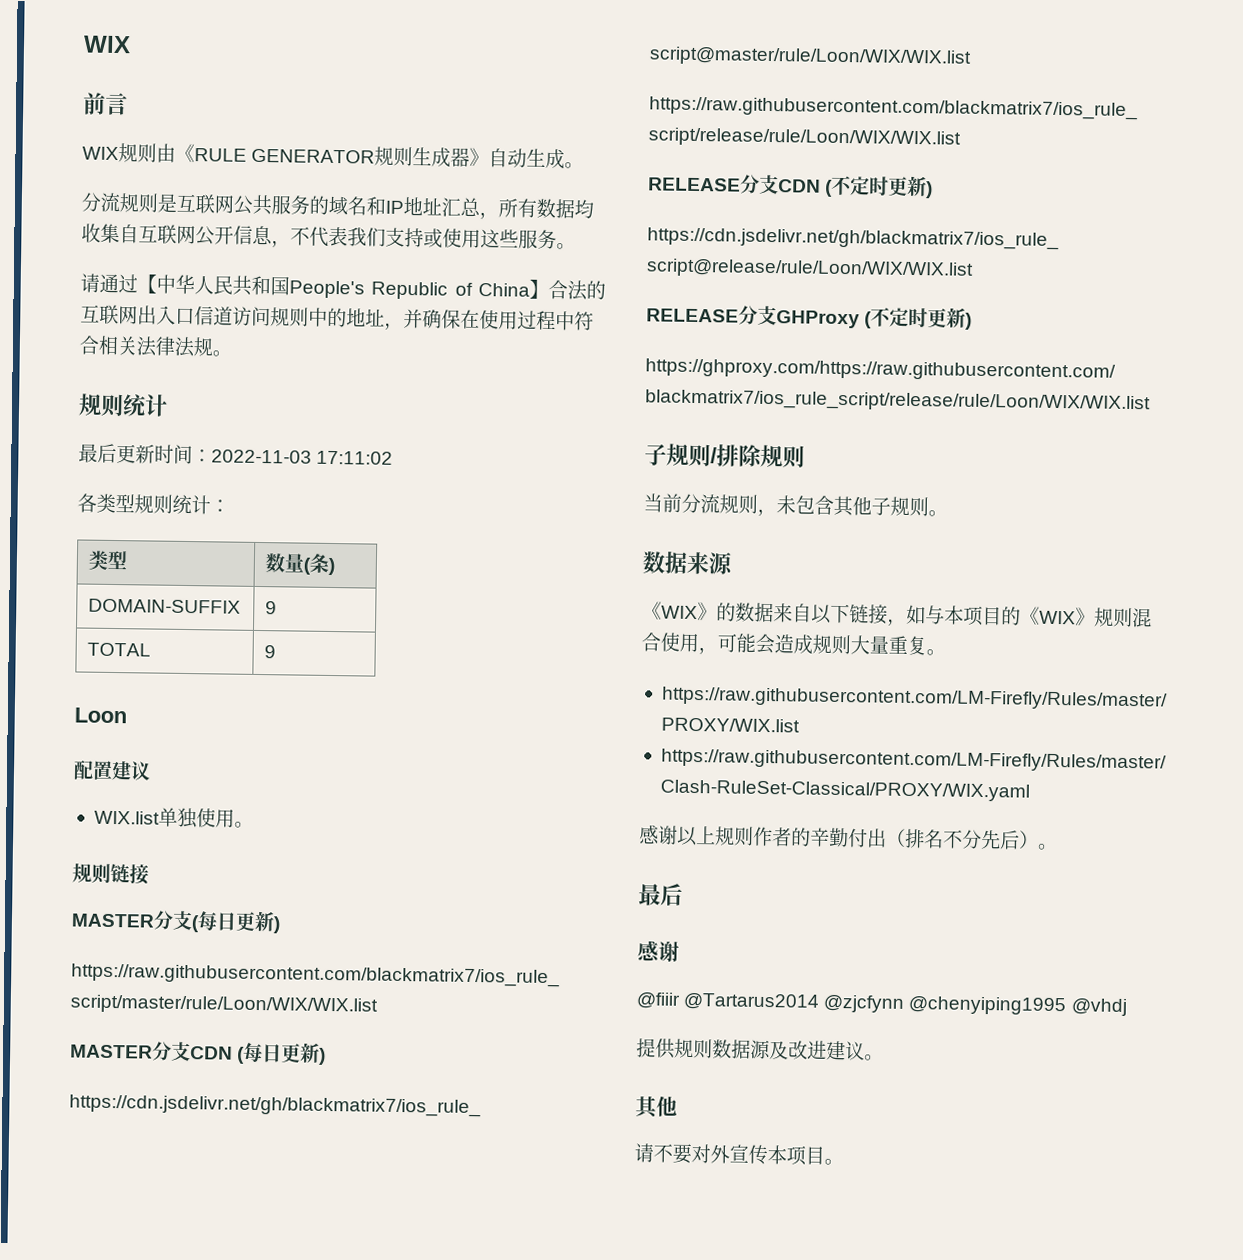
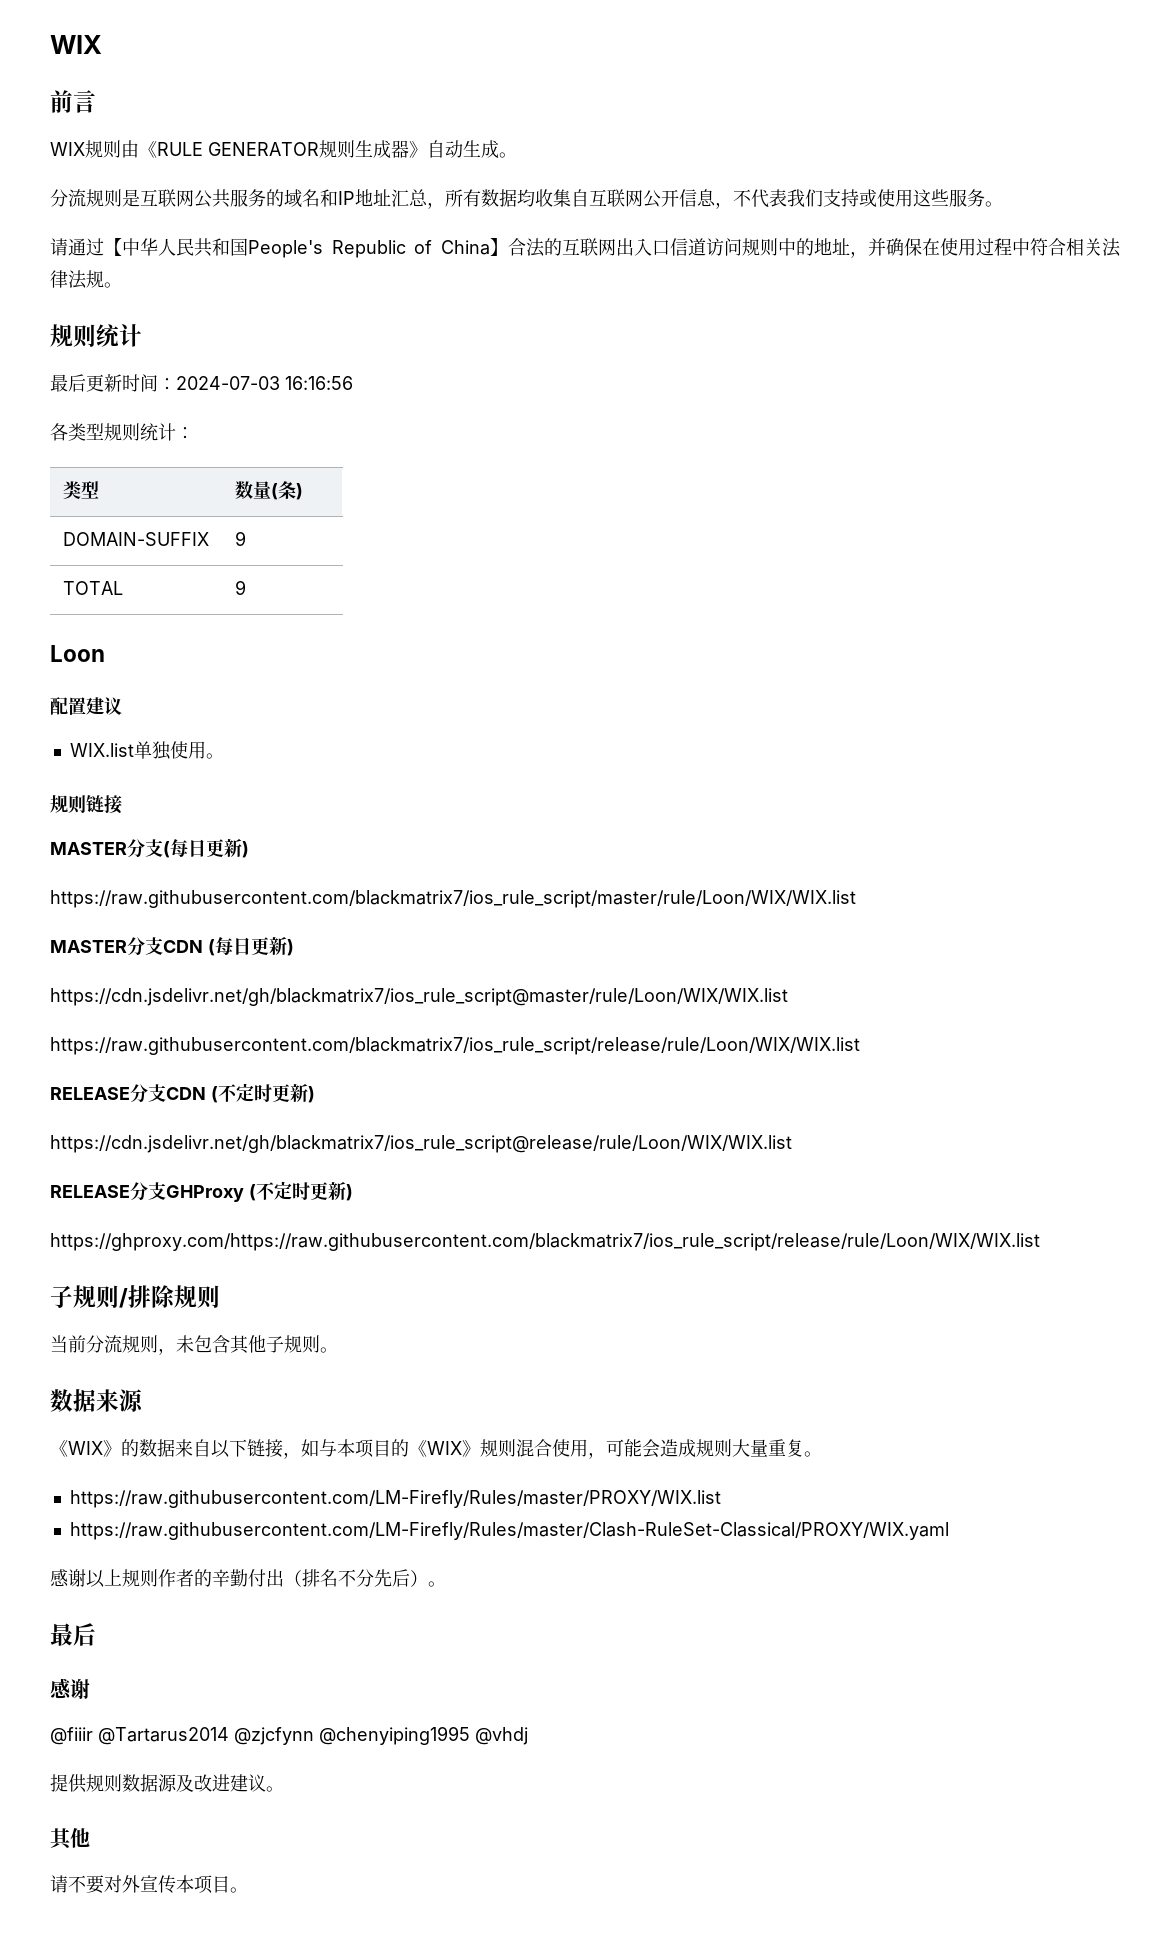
[211,449,394,465] 2022-11-03 17:11:02 -> [176,376,353,390] 2024-07-03 16:16:56

